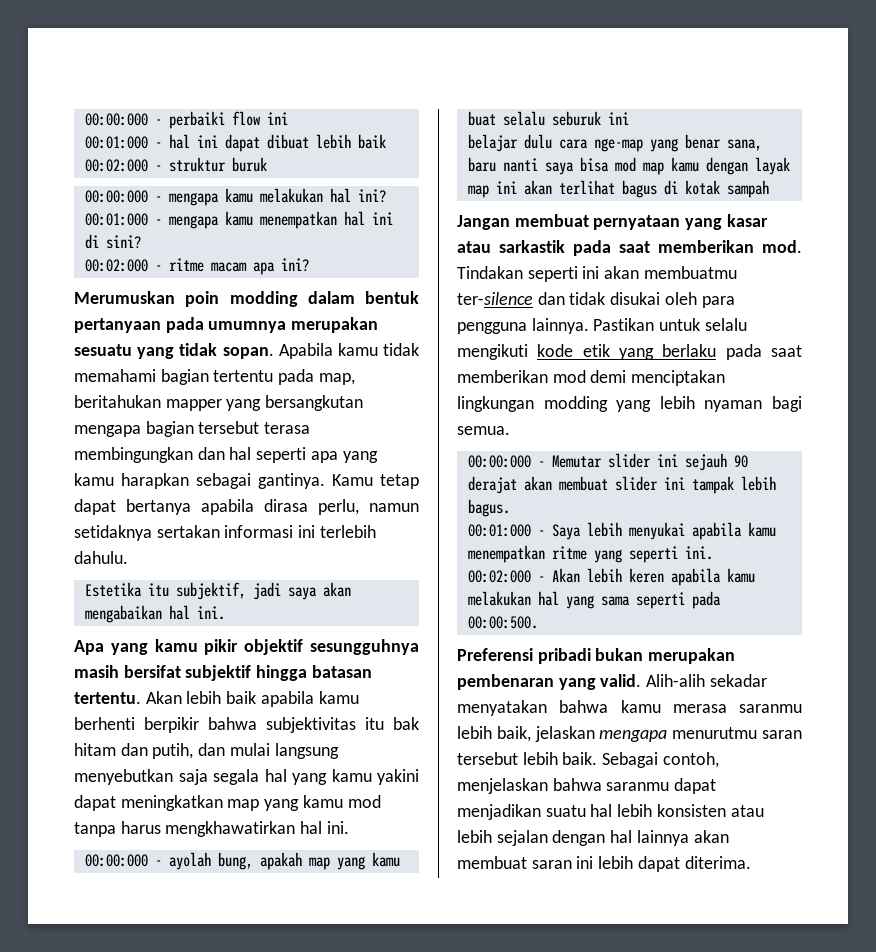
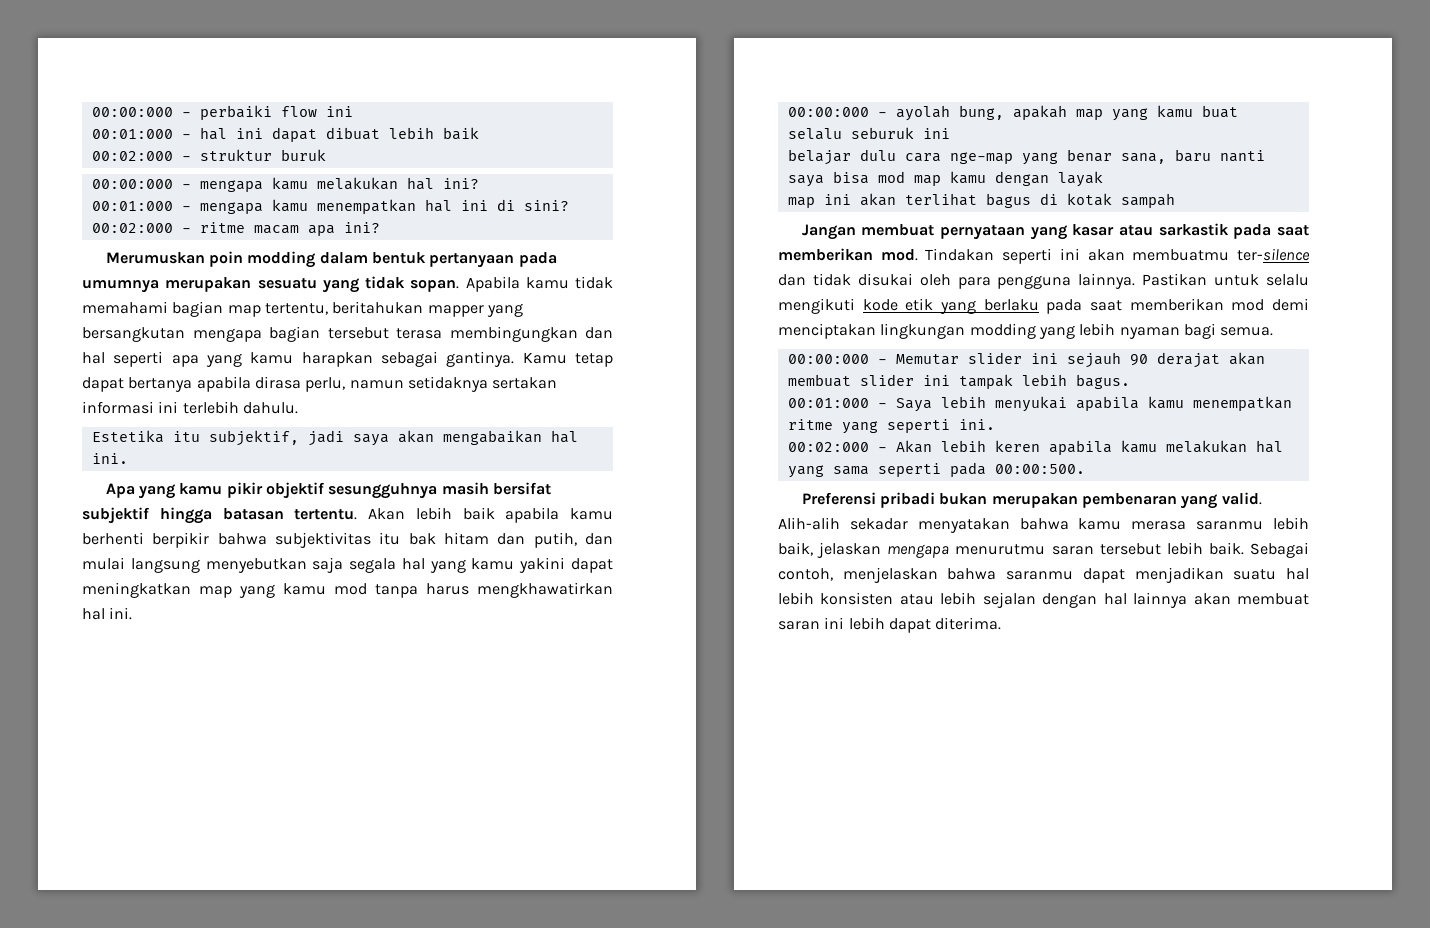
[213,369,355,385] tertentu pada map, -> [227,303,328,317] map tertentu,

